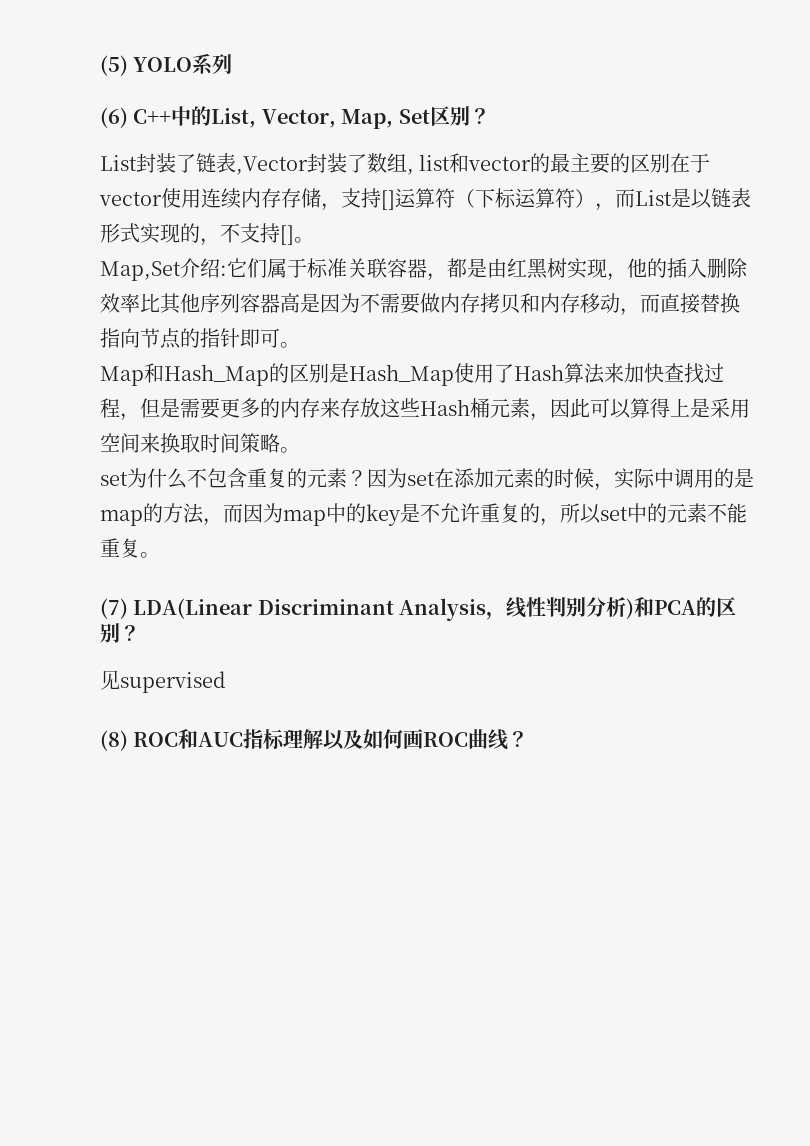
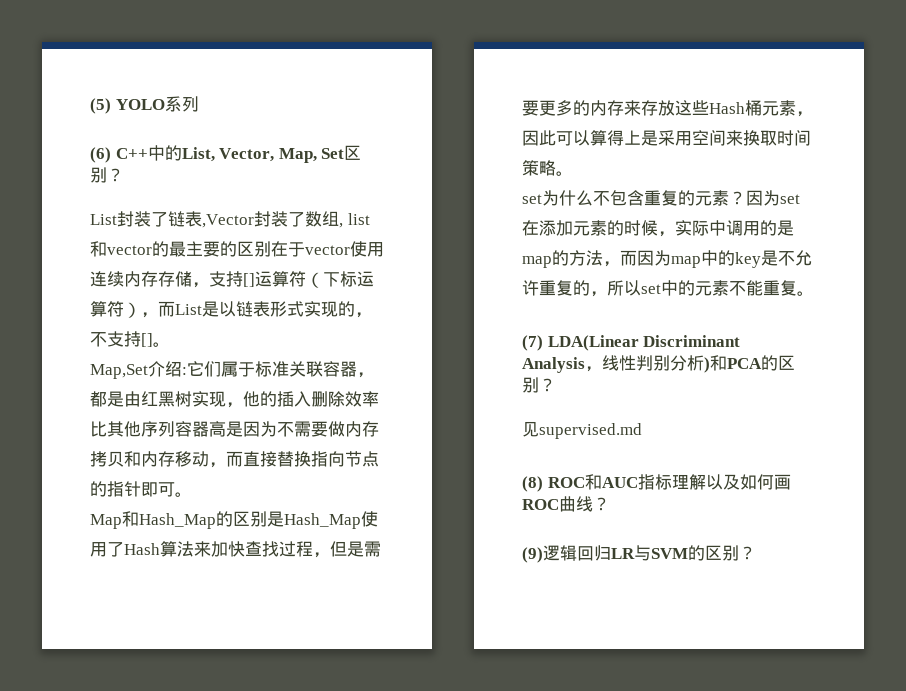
[120,671,226,693] supervised -> [539,423,642,439] supervised.md
(529, 739) none -> [522,545,756,563] // (9)逻辑回归LR与SVM的区别？

